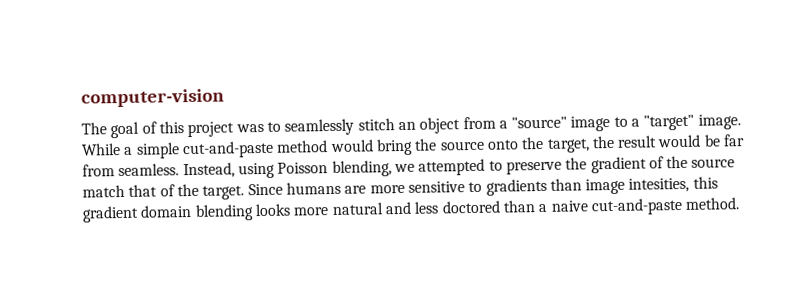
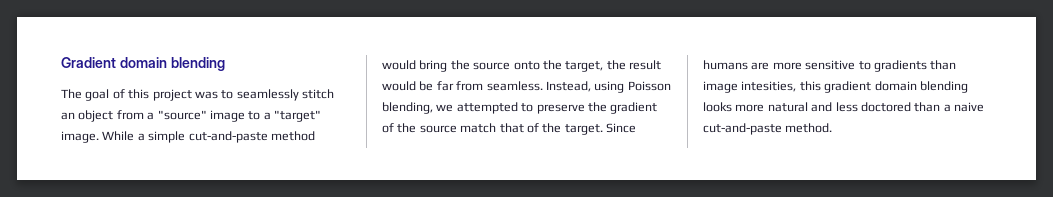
[81,88,225,108] computer-vision -> [61,57,225,71] Gradient domain blending

